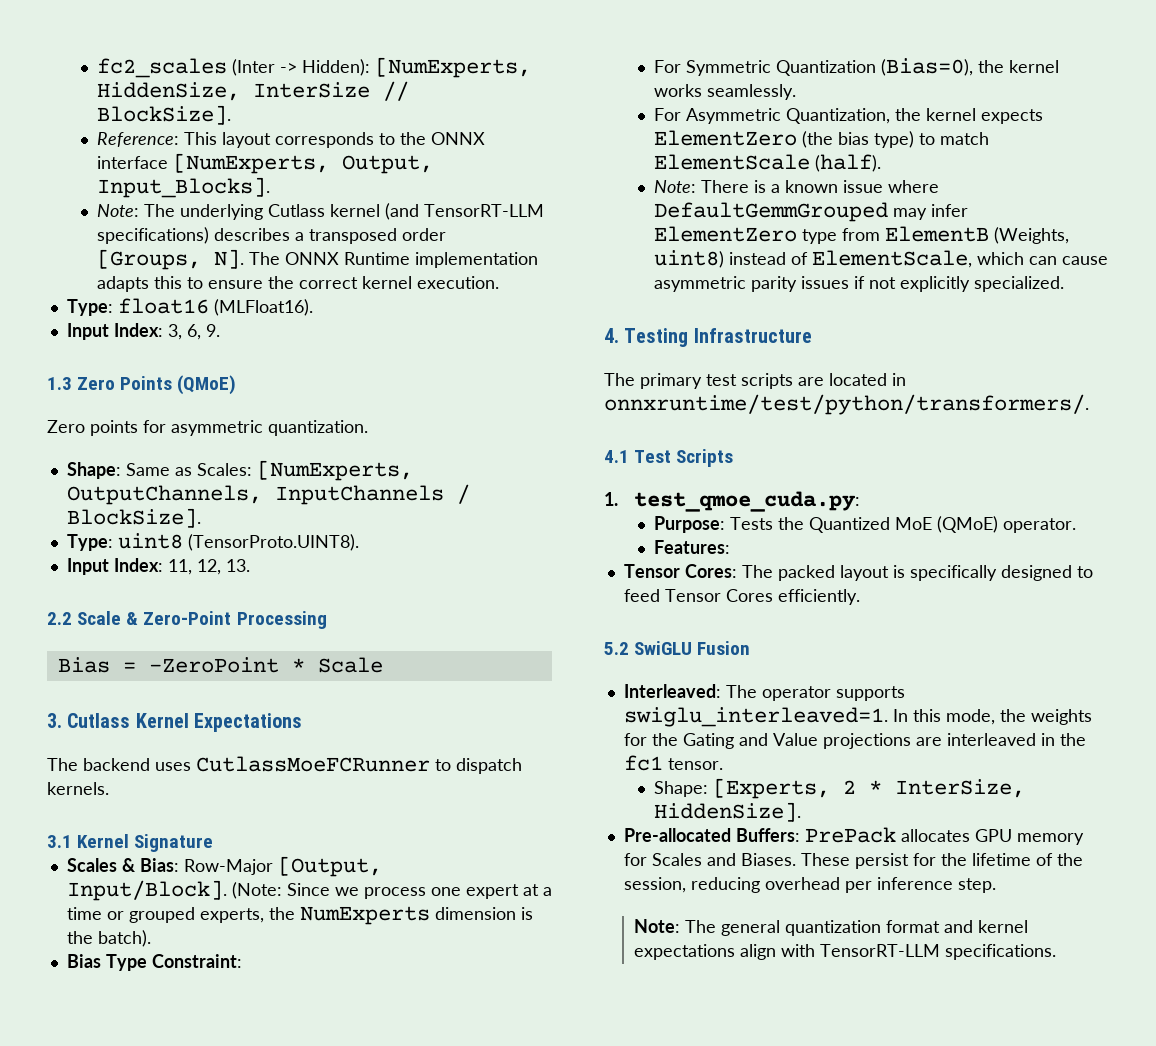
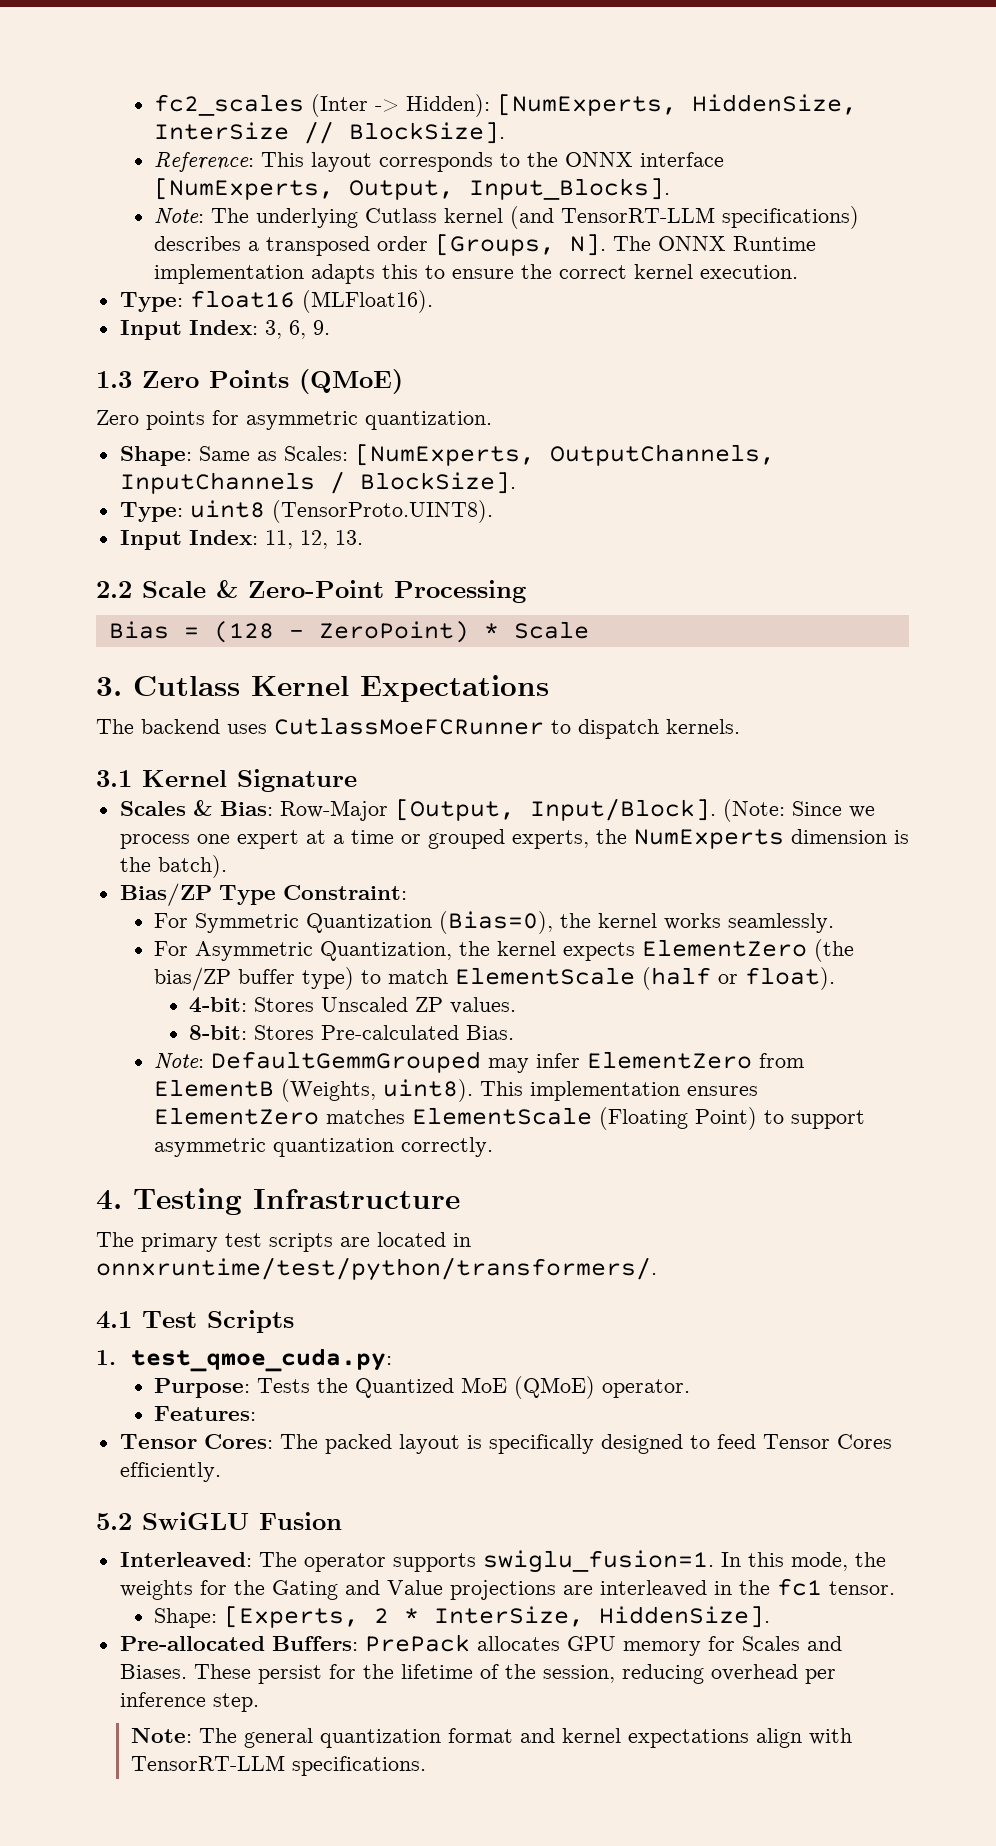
[148,657,279,673] -ZeroPoint -> [213,621,469,643] (128 - ZeroPoint)
[66,954,101,968] Bias -> [119,883,212,906] Bias/ZP
[838,132,870,145] bias -> [154,967,296,991] bias/ZP buffer
[815,154,882,172] [654,180,940,193] (half). // Note: There is a known issue where -> [642,967,836,990] [189,997,517,1014] [189,1025,515,1040] [154,1053,205,1069] (half or float). // 4-bit: Stores Unscaled ZP values. // 8-bit: Stores Pre-calculated Bias. // Note:
[802,229,838,244] type -> (753, 1060) none
[654,250,1109,268] [654,276,1065,292] uint8) instead of ElementScale, which can cause asymmetric parity issues if not explicitly specialized. -> [383,1079,759,1102] [154,1107,866,1130] [154,1137,494,1157] uint8). This implementation ensures ElementZero matches ElementScale (Floating Point) to support asymmetric quantization correctly.
[623,707,888,727] swiglu_interleaved=1. -> [482,1550,714,1573] swiglu_fusion=1.

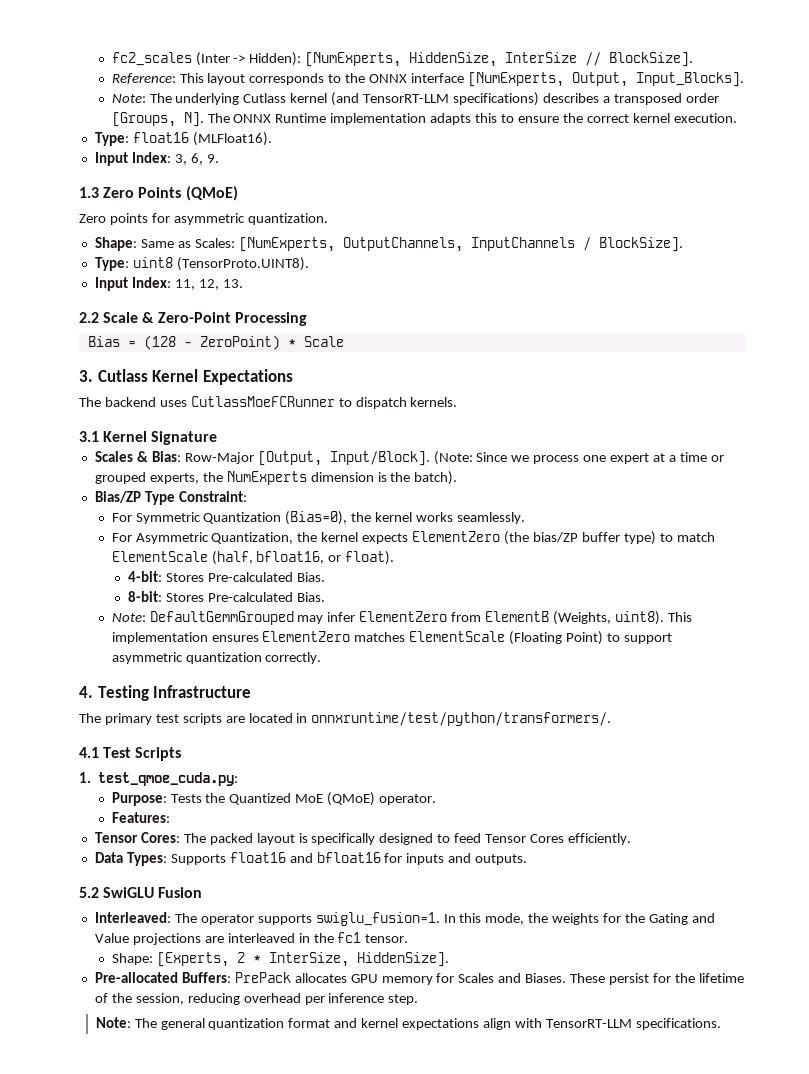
[642,967,712,990] (half -> [211,551,325,565] (half, bfloat16,
[321,997,517,1014] Unscaled ZP values. -> [208,572,326,582] Pre-calculated Bias.
(221, 1472) none -> [94,852,528,866] // Data Types: Supports float16 and bfloat16 for inputs and outputs.

